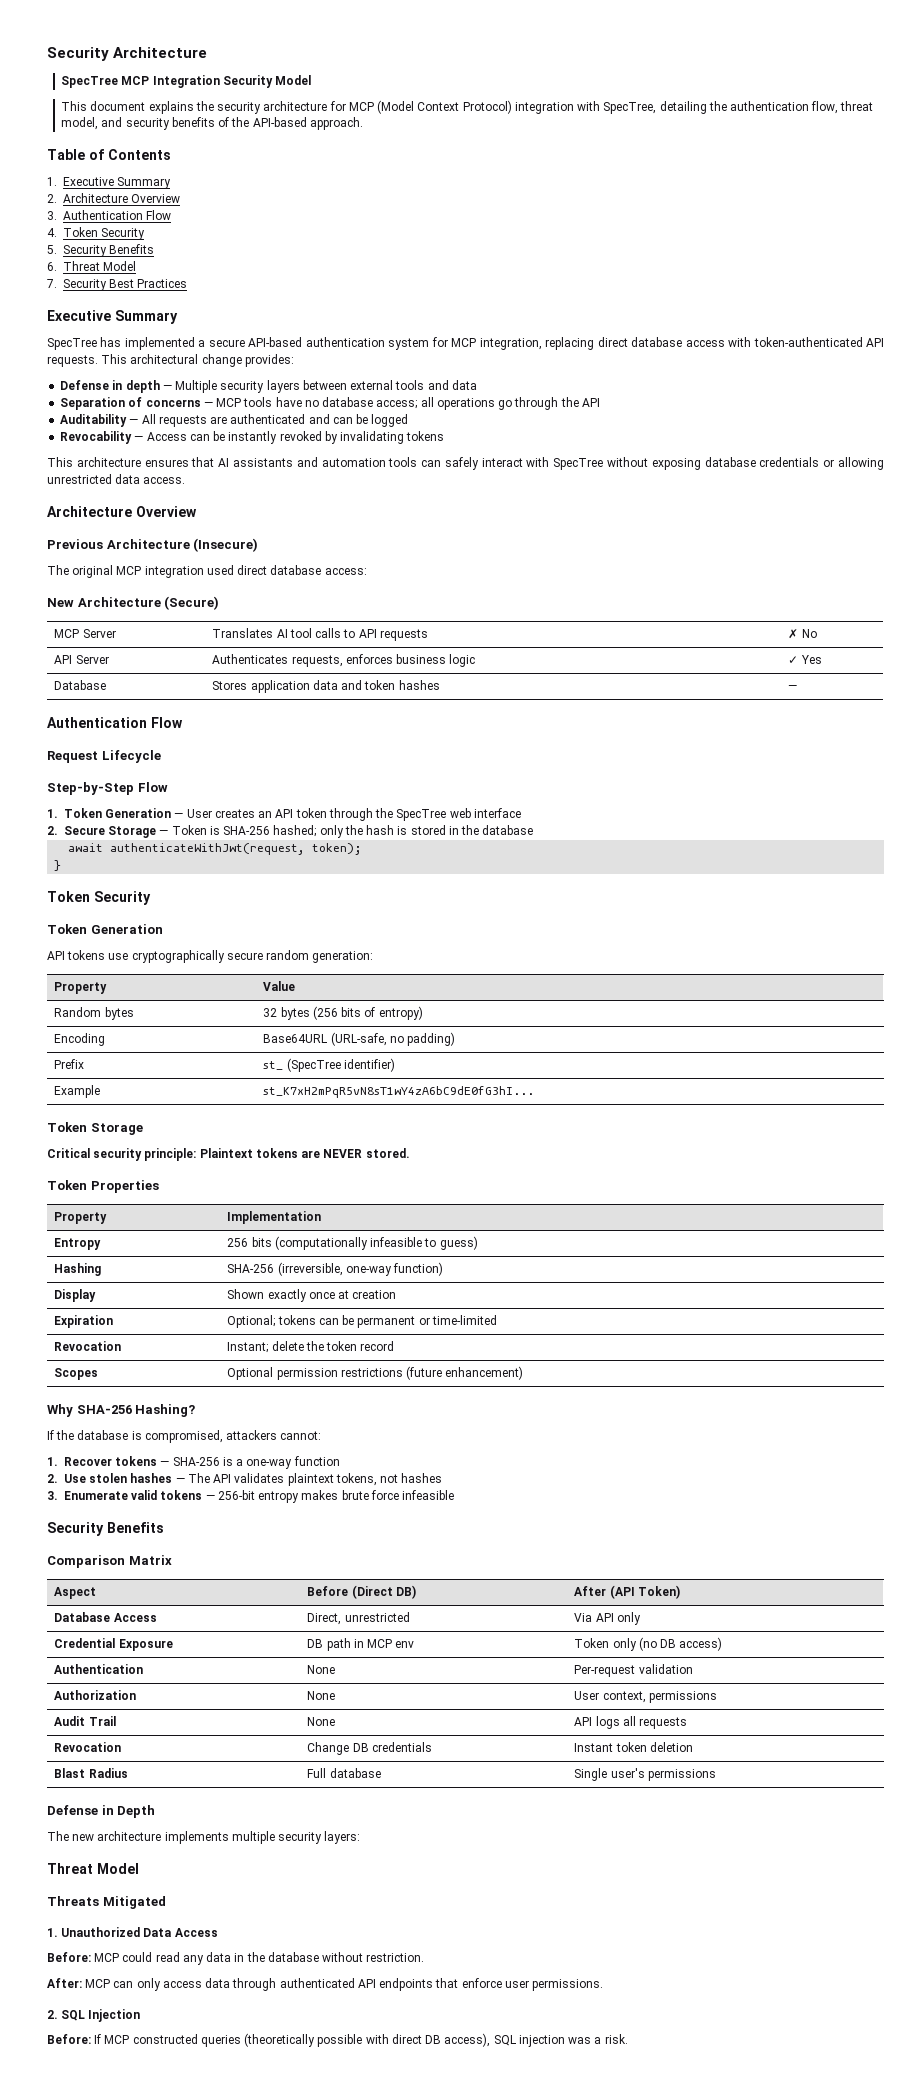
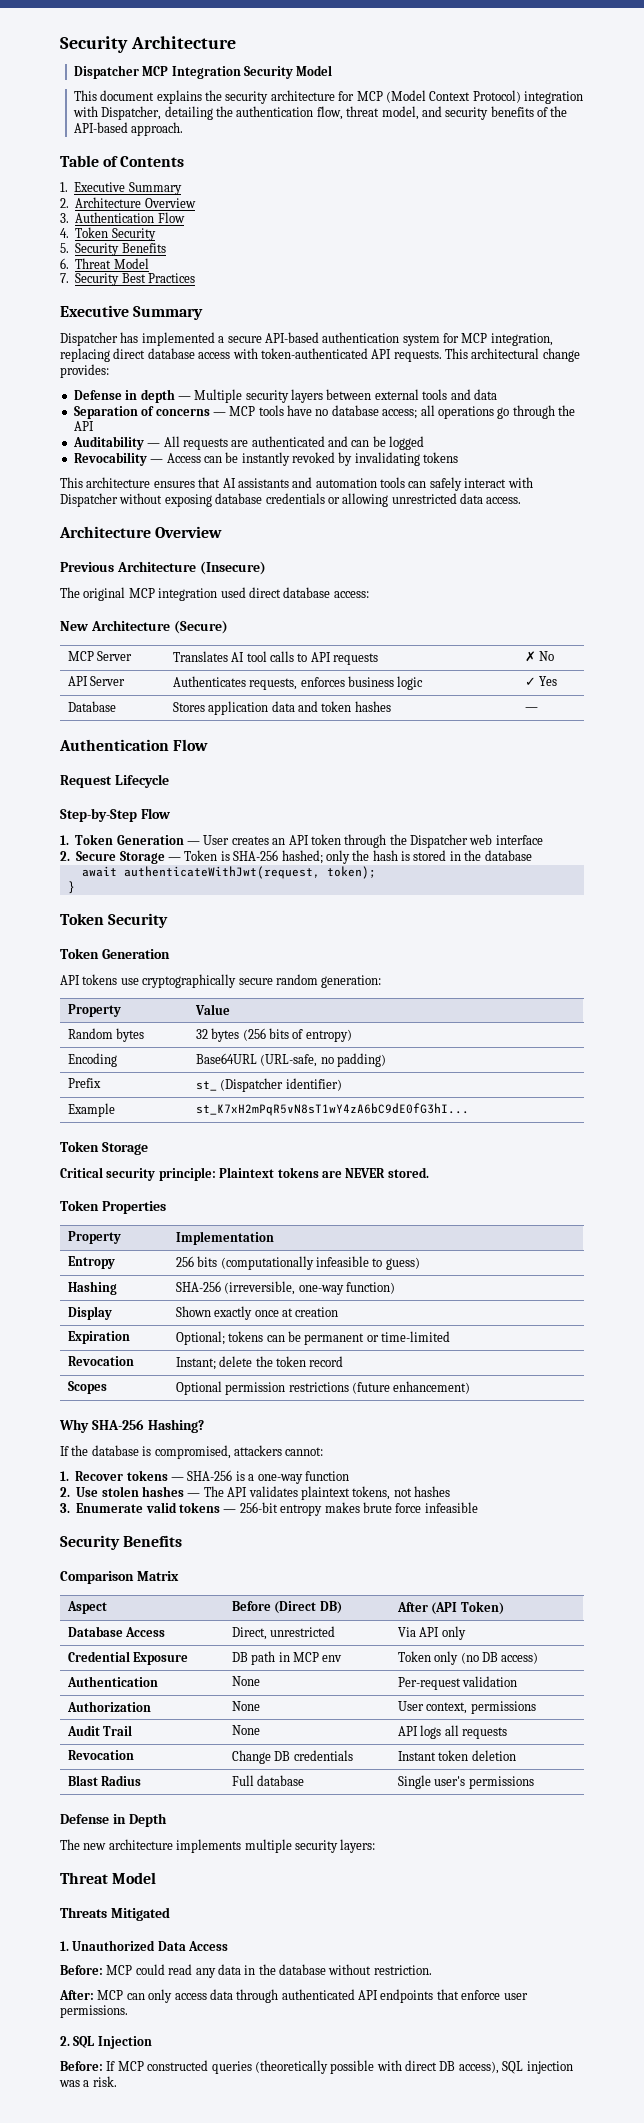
[61,76,119,88] SpecTree -> [73,65,139,79] Dispatcher
[603,102,657,114] SpecTree, -> [101,106,162,120] Dispatcher,
[47,338,97,350] SpecTree -> [60,332,118,346] Dispatcher
[553,458,604,470] SpecTree -> [60,493,118,507] Dispatcher
[396,809,447,821] SpecTree -> [410,834,468,848] Dispatcher
[286,1058,341,1072] (SpecTree -> [220,1078,284,1092] (Dispatcher

